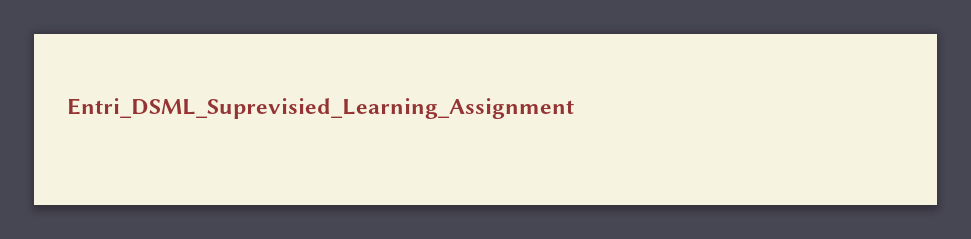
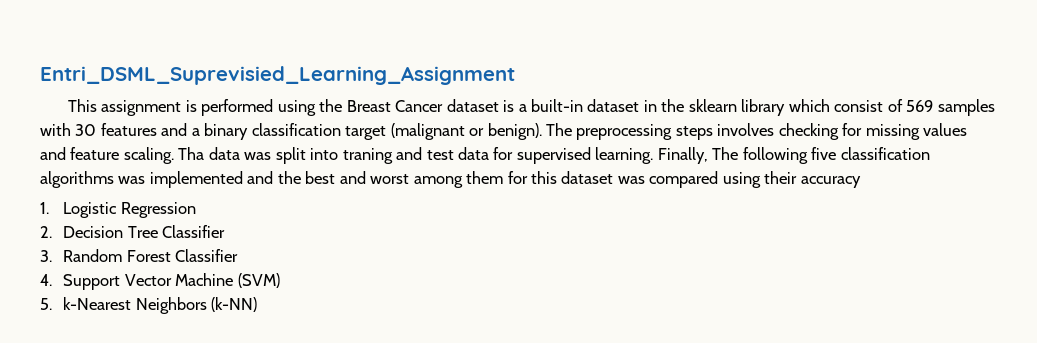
(574, 108) none -> [68,99,995,116] [40,123,968,140] [40,147,930,164] [40,171,861,188] [40,202,196,218] [40,225,226,238] [40,249,239,262] [40,273,280,290] [40,297,258,314] // This assignment is performed using the Breast Cancer dataset is a built-in dataset in the sklearn library which consist of 569 samples with 30 features and a binary classification target (malignant or benign). The preprocessing steps involves checking for missing values and feature scaling. Tha data was split into traning and test data for supervised learning. Finally, The following five classification algorithms was implemented and the best and worst among them for this dataset was compared using their accuracy // 1. Logistic Regression // 2. Decision Tree Classifier // 3. Random Forest Classifier // 4. Support Vector Machine (SVM) // 5. k-Nearest Neighbors (k-NN)

